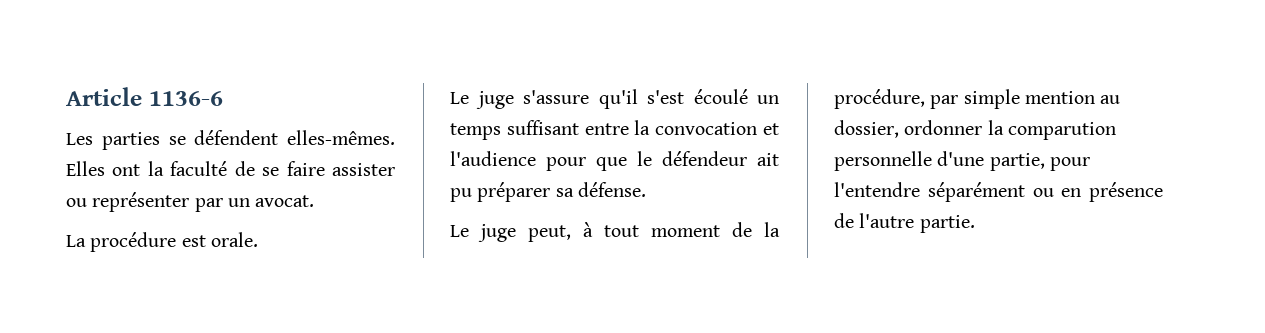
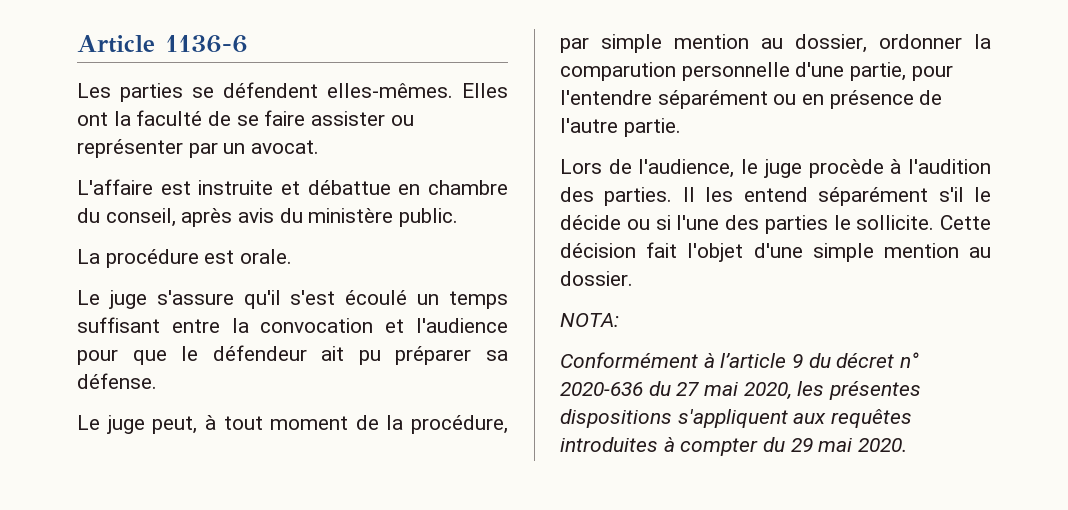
(315, 201) none -> [77,179,508,195] [77,208,459,227] // L'affaire est instruite et débattue en chambre du conseil, après avis du ministère public.
(975, 224) none -> [560,159,991,178] [560,187,991,206] [560,215,991,234] [560,242,991,262] [560,271,633,286] [560,313,619,327] [560,352,920,368] [560,381,922,400] [560,409,913,428] [560,437,908,456] // Lors de l'audience, le juge procède à l'audition des parties. Il les entend séparément s'il le décide ou si l'une des parties le sollicite. Cette décision fait l'objet d'une simple mention au dossier. // NOTA: // Conformément à l’article 9 du décret n° 2020-636 du 27 mai 2020, les présentes dispositions s'appliquent aux requêtes introduites à compter du 29 mai 2020.

